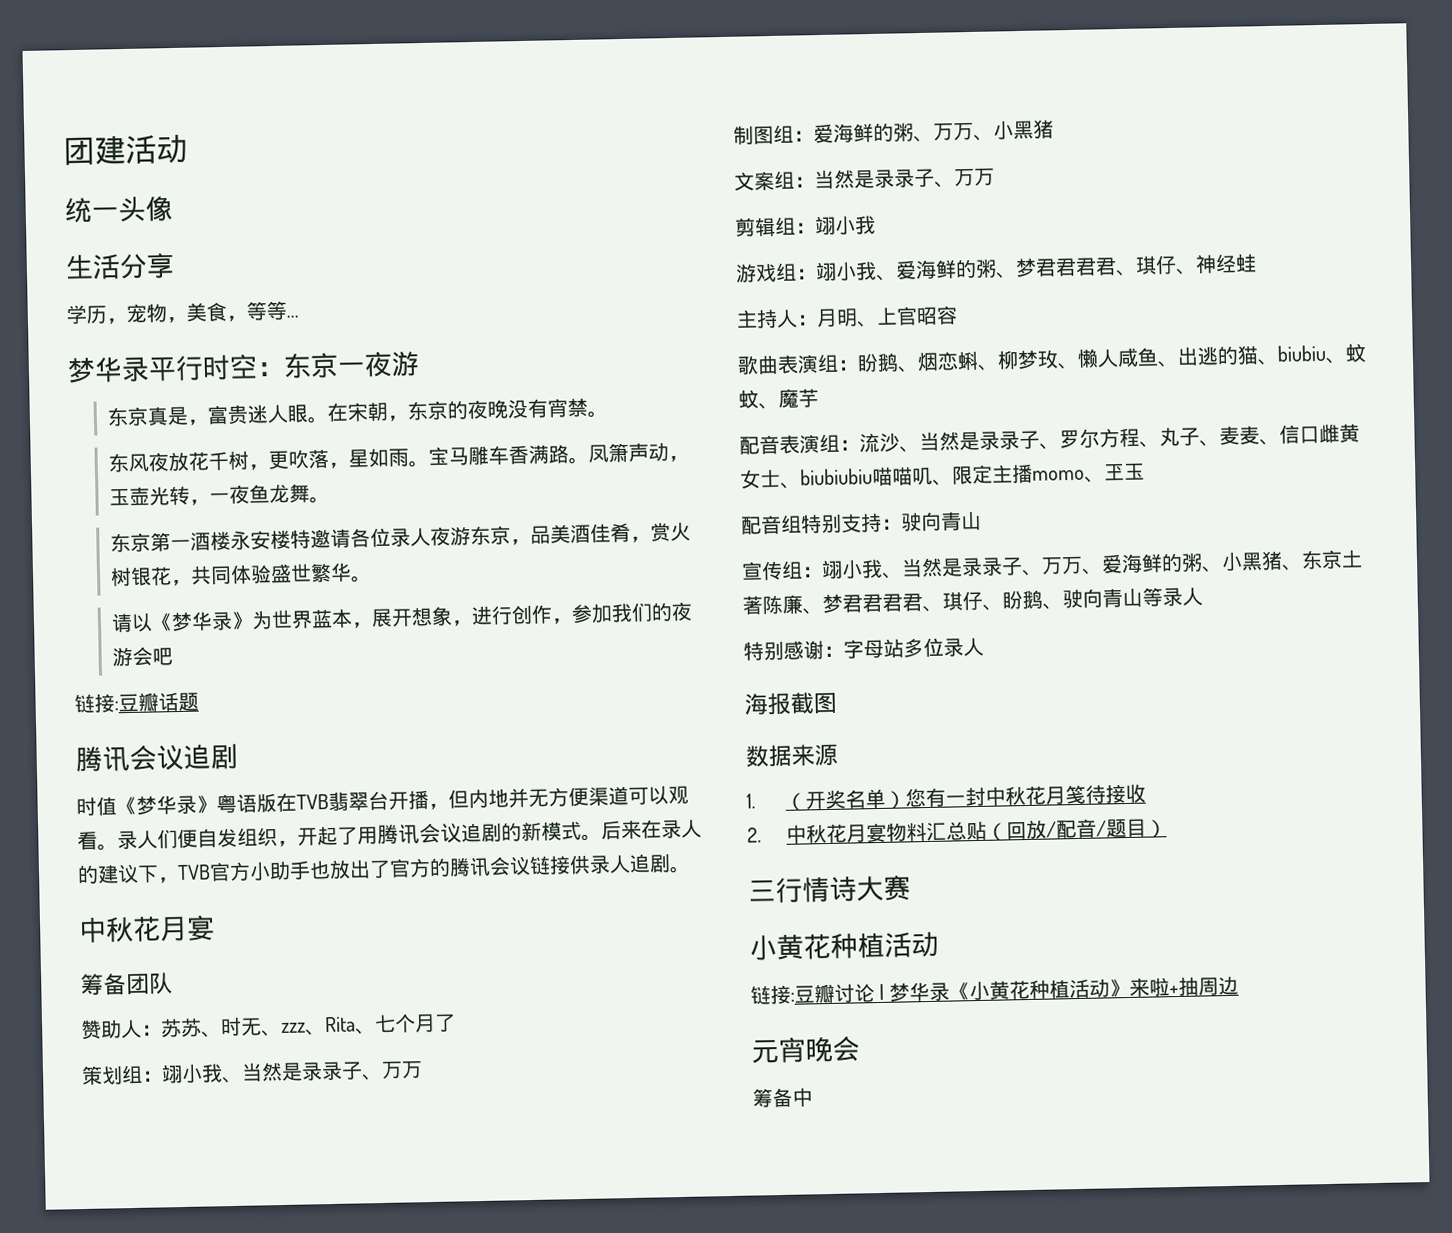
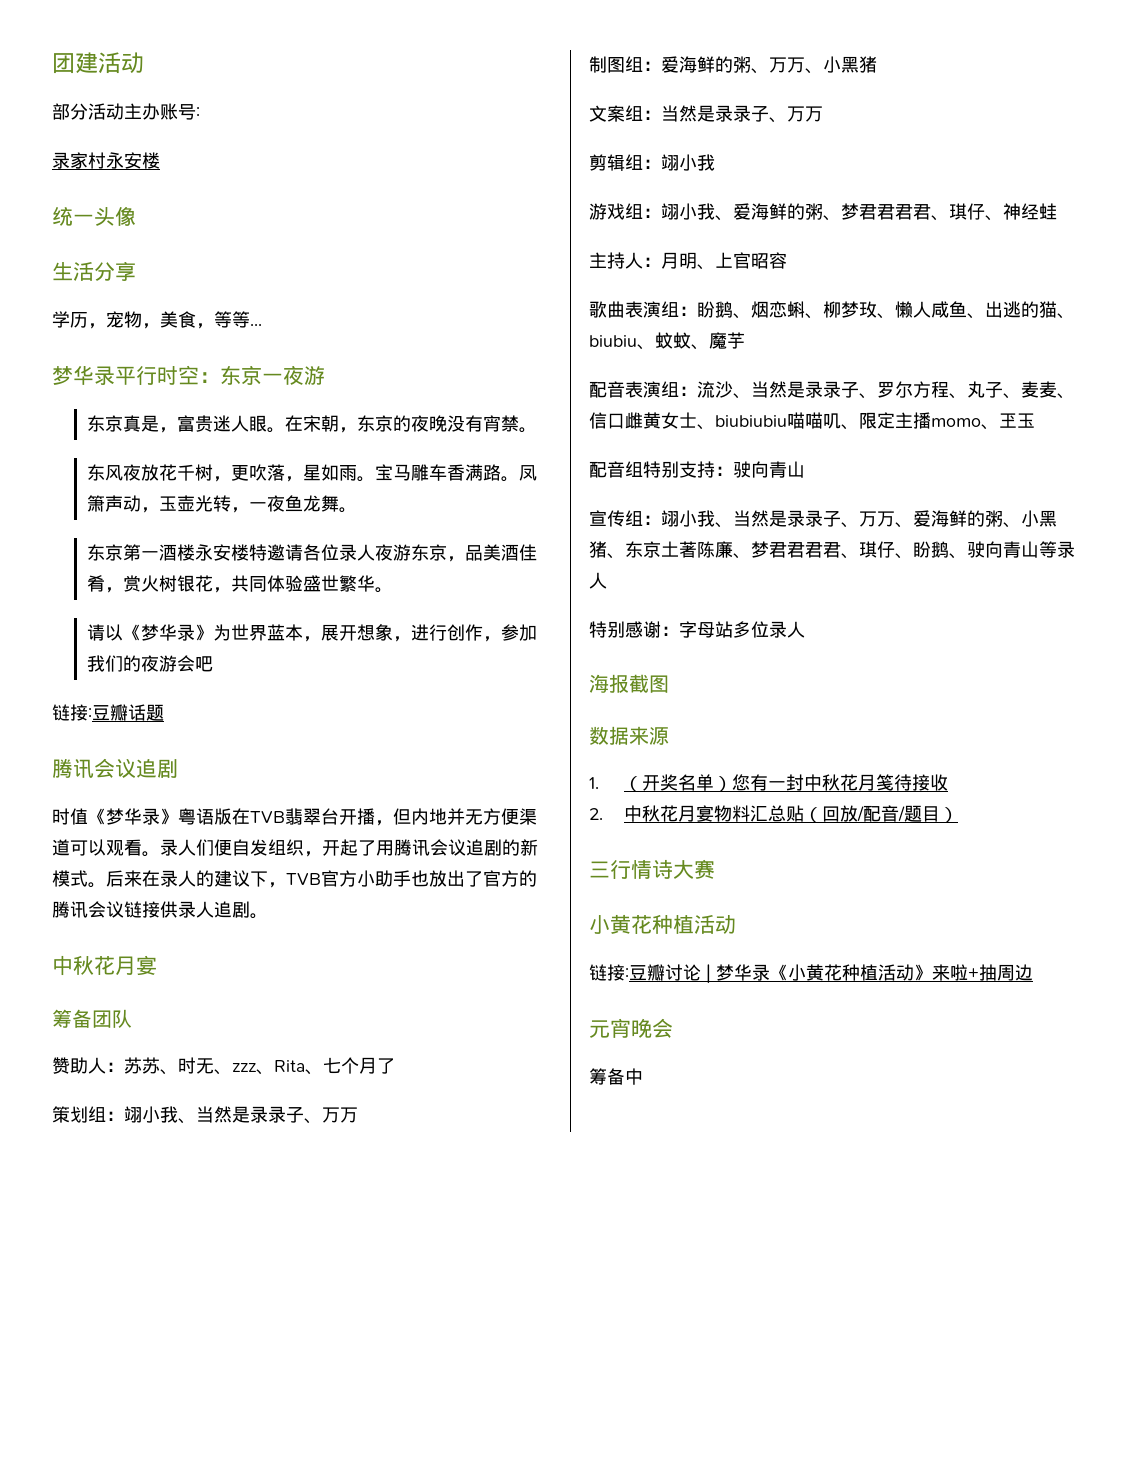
(188, 148) none -> [52,103,200,120] [52,152,160,169] // 部分活动主办账号: // 录家村永安楼

